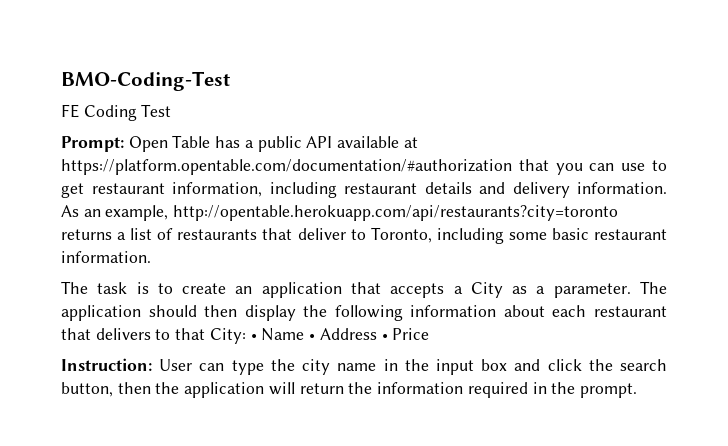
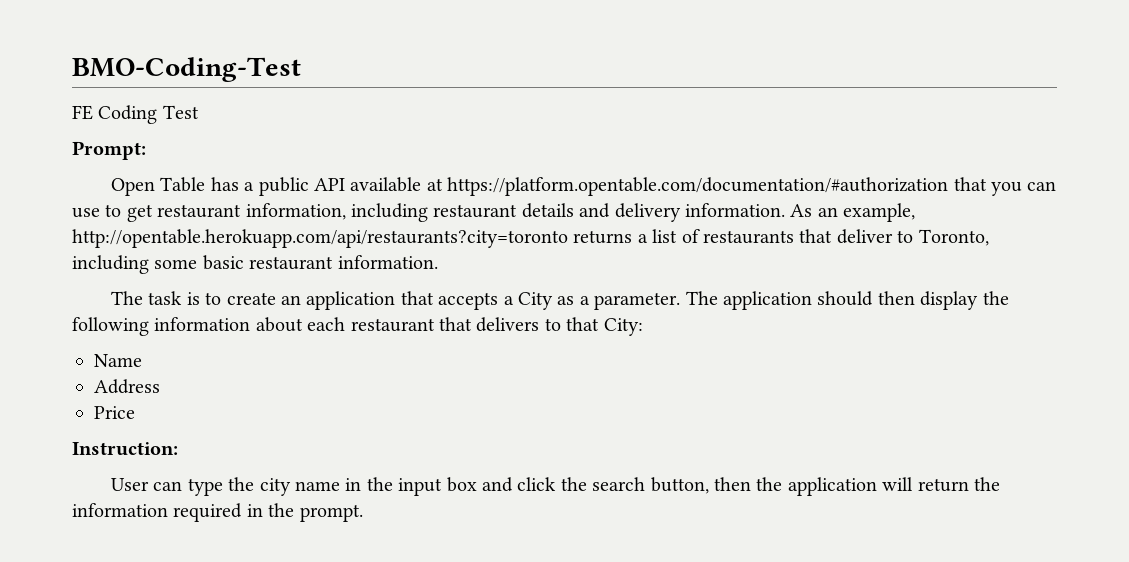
(124, 144) none -> (146, 150) //
[250,334,257,340] • -> (643, 327) //
[309,334,316,340] • -> (142, 360) //
[381,334,388,340] • -> (160, 386) //
(152, 364) none -> (178, 449) //

